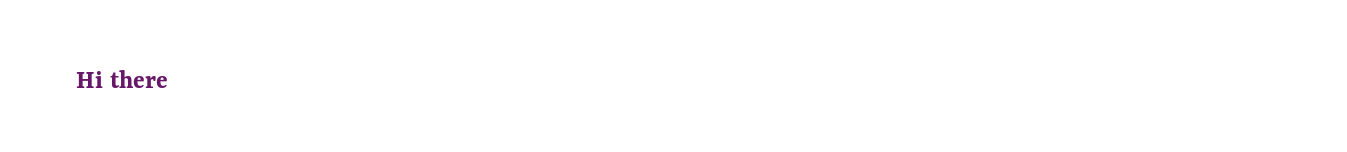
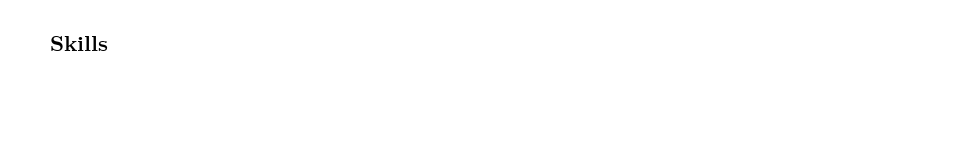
[76,70,169,88] Hi there -> [50,36,108,51] Skills

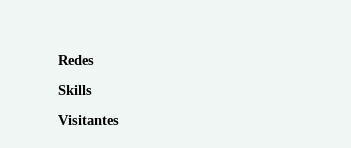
(50, 43) none -> [58,55,94,65] Redes //
(108, 43) none -> [58,115,119,125] // Visitantes

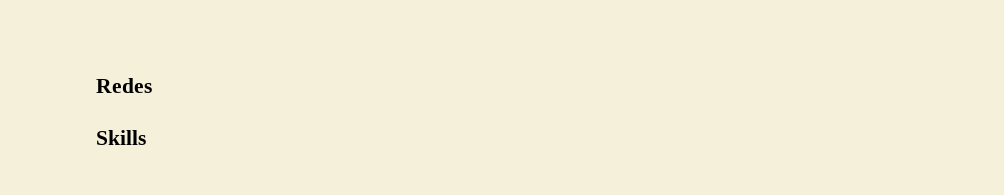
[58,115,119,125] // Visitantes -> (146, 137) none

